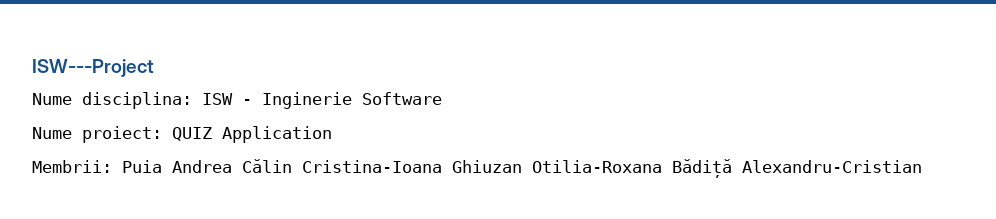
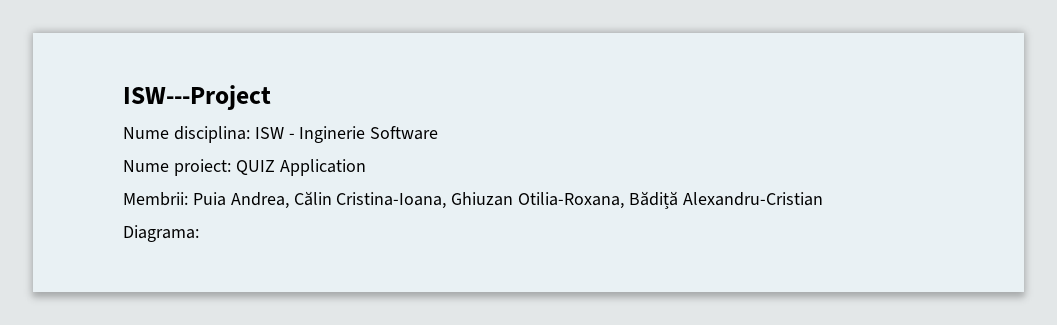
[172,159,662,173] Andrea Călin Cristina-Ioana Ghiuzan Otilia-Roxana -> [230,191,625,209] Andrea, Călin Cristina-Ioana, Ghiuzan Otilia-Roxana,
(922, 166) none -> [123,225,199,242] // Diagrama:

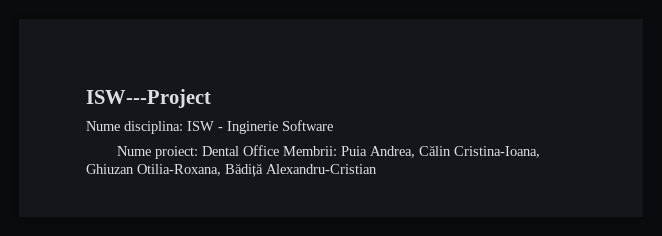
[235,159,366,176] QUIZ Application // -> [201,145,279,156] Dental Office
[123,225,199,242] // Diagrama: -> (377, 169) none

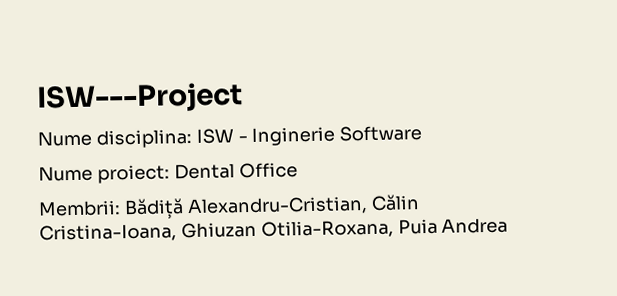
[282,146,415,158] Membrii: Puia Andrea, -> [38,196,368,220] // Membrii: Bădiță Alexandru-Cristian,
[225,163,377,177] Bădiță Alexandru-Cristian -> [397,217,509,235] Puia Andrea

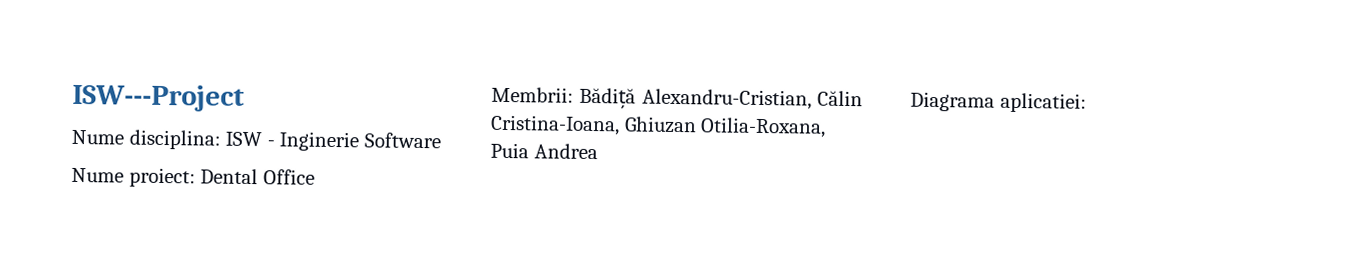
(509, 225) none -> [910,91,1087,113] // Diagrama aplicatiei:

